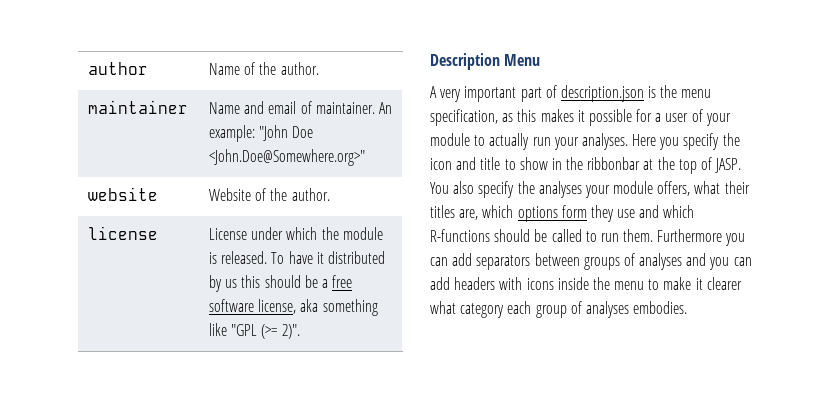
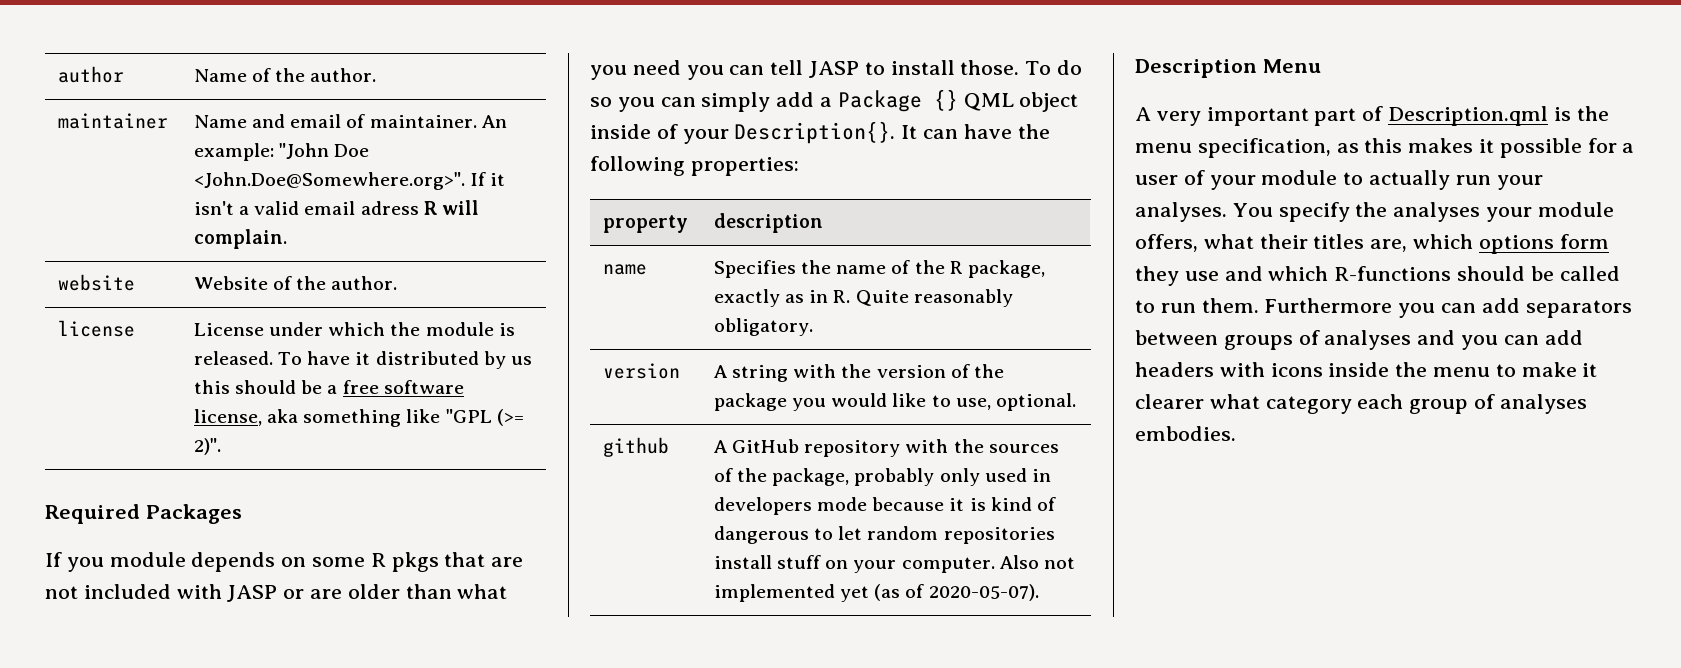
[209,149,366,166] <John.Doe@Somewhere.org>" -> [193,172,506,190] [193,200,480,215] [193,229,287,249] <John.Doe@Somewhere.org>". If it isn't a valid email adress R will complain.
(300, 331) none -> [45,504,242,524] [45,552,524,572] [45,584,508,602] [590,60,1083,80] [590,89,1079,112] [590,121,1050,144] [590,156,799,176] [602,215,688,233] [713,213,823,233] [602,264,647,275] [713,260,1046,278] [713,289,1014,307] [713,318,813,336] [602,363,680,379] [713,364,1005,382] [713,393,1077,411] [602,437,669,457] [713,439,1060,457] [713,468,1052,486] [713,497,1057,515] [713,526,1055,544] [713,555,1076,573] [713,584,1039,602] // Required Packages // If you module depends on some R pkgs that are not included with JASP or are older than what you need you can tell JASP to install those. To do so you can simply add a Package {} QML object inside of your Description{}. It can have the following properties: // property | description // name | Specifies the name of the R package, exactly as in R. Quite reasonably obligatory. // version | A string with the version of the package you would like to use, optional. // github | A GitHub repository with the sources of the package, probably only used in developers mode because it is kind of dangerous to let random repositories install stuff on your computer. Also not implemented yet (as of 2020-05-07).
[560,85,644,102] description.json -> [1388,106,1549,126] Description.qml
[632,133,740,150] [430,157,742,174] [430,181,475,194] Here you specify the icon and title to show in the ribbonbar at the top of JASP. You also -> [1232,203,1273,217] You

